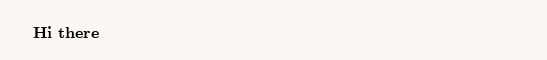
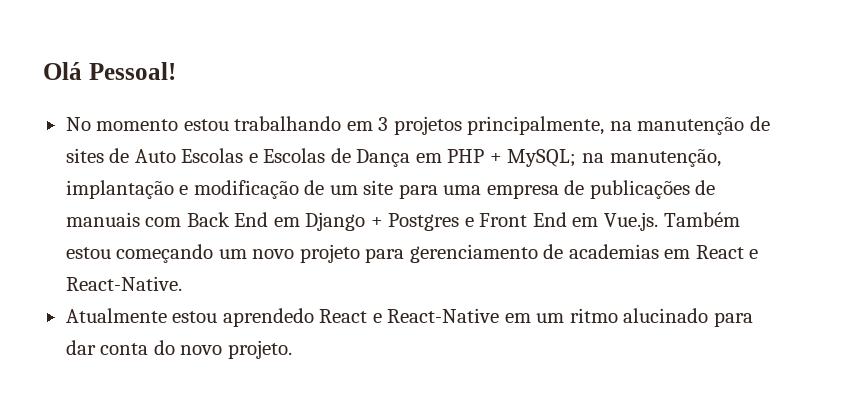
[33,26,99,38] Hi there -> [43,62,176,80] [65,116,770,135] [65,148,721,167] [65,180,716,199] [65,212,740,231] [65,244,759,263] [65,276,182,291] [65,308,753,327] [65,340,292,359] Olá Pessoal! // No momento estou trabalhando em 3 projetos principalmente, na manutenção de sites de Auto Escolas e Escolas de Dança em PHP + MySQL; na manutenção, implantação e modificação de um site para uma empresa de publicações de manuais com Back End em Django + Postgres e Front End em Vue.js. Também estou começando um novo projeto para gerenciamento de academias em React e React-Native. // Atualmente estou aprendedo React e React-Native em um ritmo alucinado para dar conta do novo projeto.

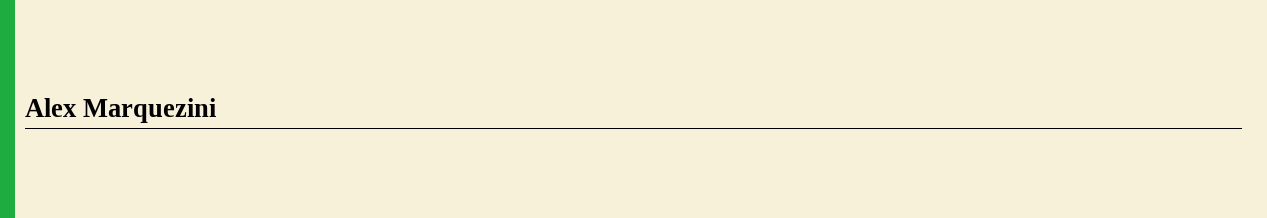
[43,62,176,80] [65,116,770,135] [65,148,721,167] [65,180,716,199] [65,212,740,231] [65,244,759,263] [65,276,182,291] [65,308,753,327] [65,340,292,359] Olá Pessoal! // No momento estou trabalhando em 3 projetos principalmente, na manutenção de sites de Auto Escolas e Escolas de Dança em PHP + MySQL; na manutenção, implantação e modificação de um site para uma empresa de publicações de manuais com Back End em Django + Postgres e Front End em Vue.js. Também estou começando um novo projeto para gerenciamento de academias em React e React-Native. // Atualmente estou aprendedo React e React-Native em um ritmo alucinado para dar conta do novo projeto. -> [25,98,217,123] Alex Marquezini

